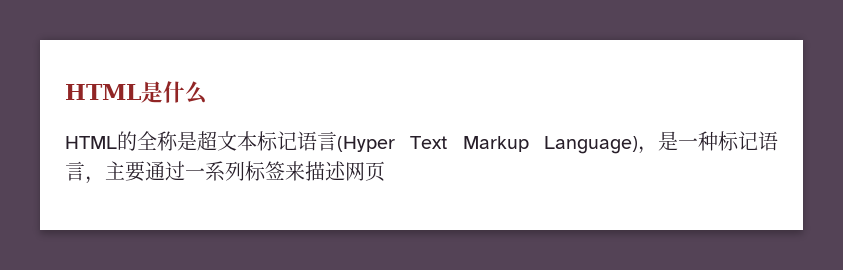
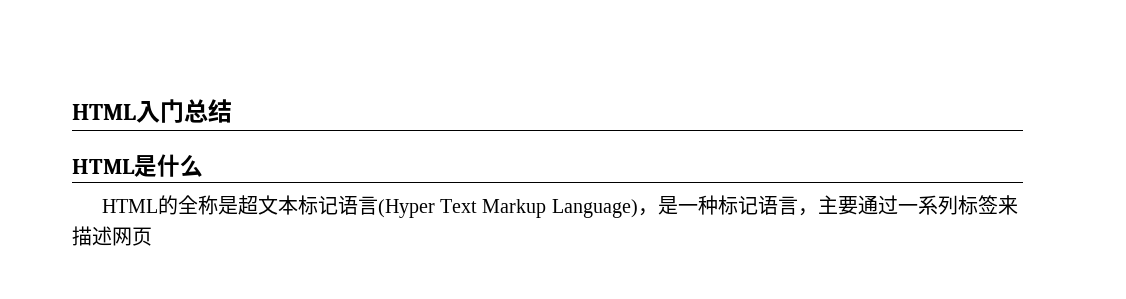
[65,84,141,100] HTML -> [72,99,232,123] [72,159,135,174] HTML入门总结 // HTML

